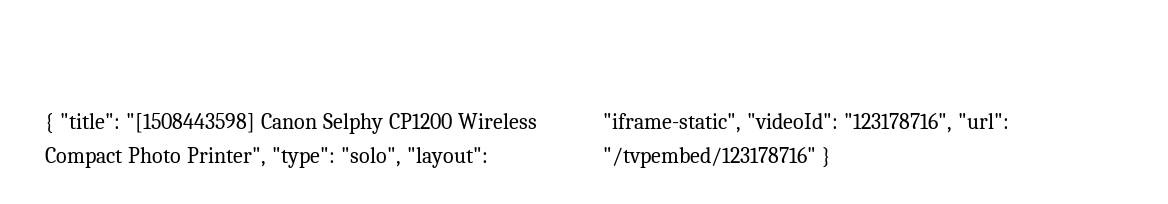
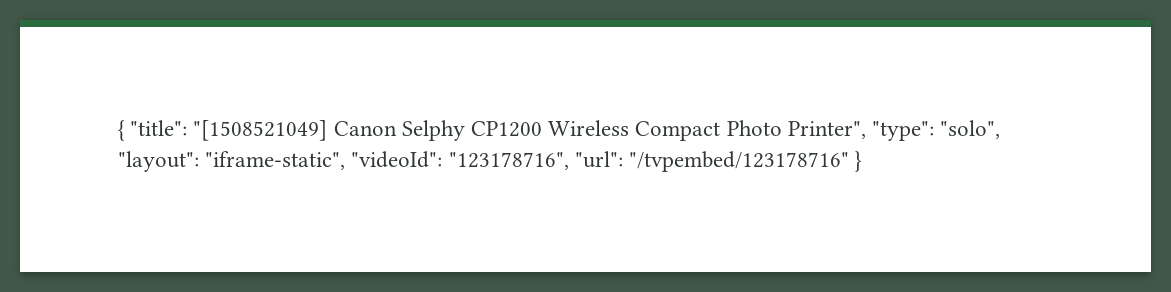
[125,113,255,133] "[1508443598] -> [193,120,328,141] "[1508521049]

